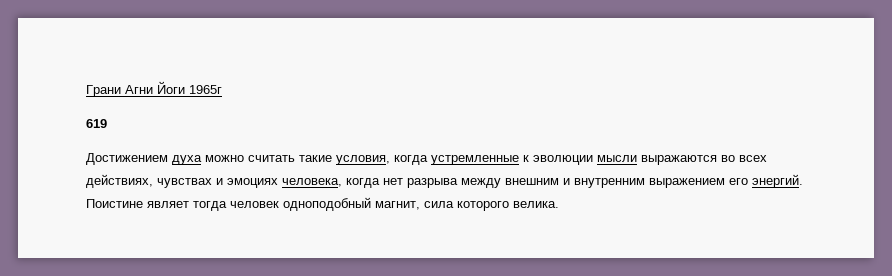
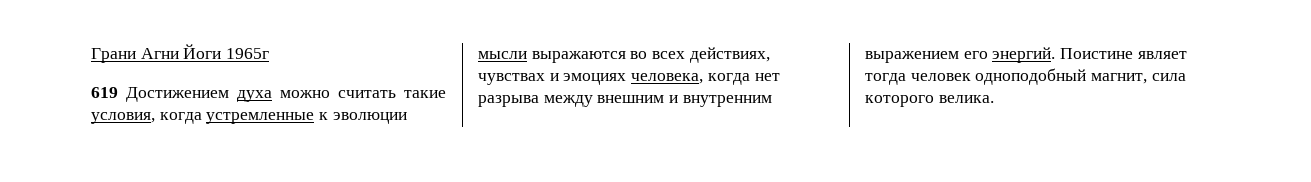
(107, 123) // -> (118, 92) none

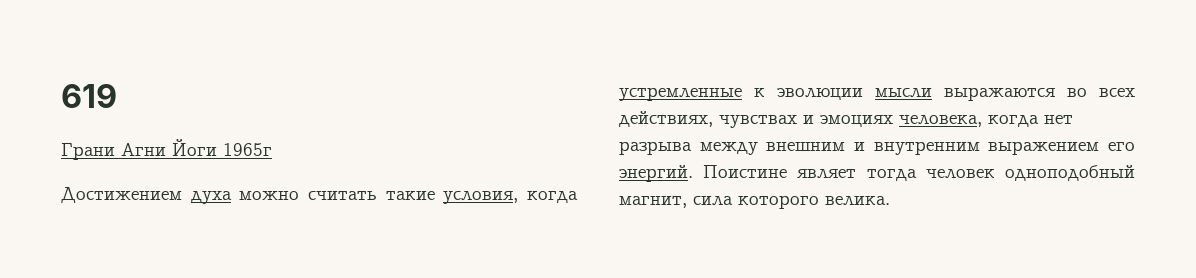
(91, 55) none -> [61,83,117,108] 619 //
[91,87,118,98] 619 -> (272, 149) none

